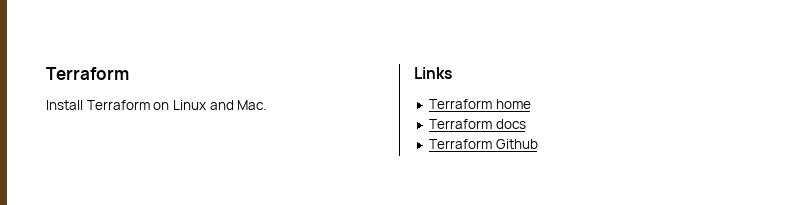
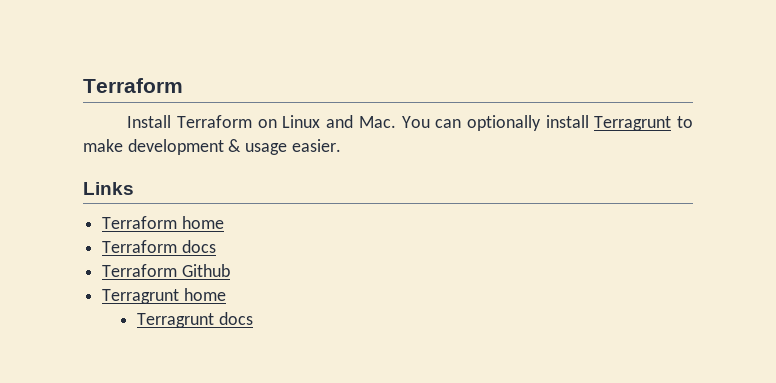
(267, 105) none -> [401,115,693,131] [83,139,341,155] You can optionally install Terragrunt to make development & usage easier.
(538, 144) none -> [102,288,226,304] [136,312,253,328] // Terragrunt home // Terragrunt docs

